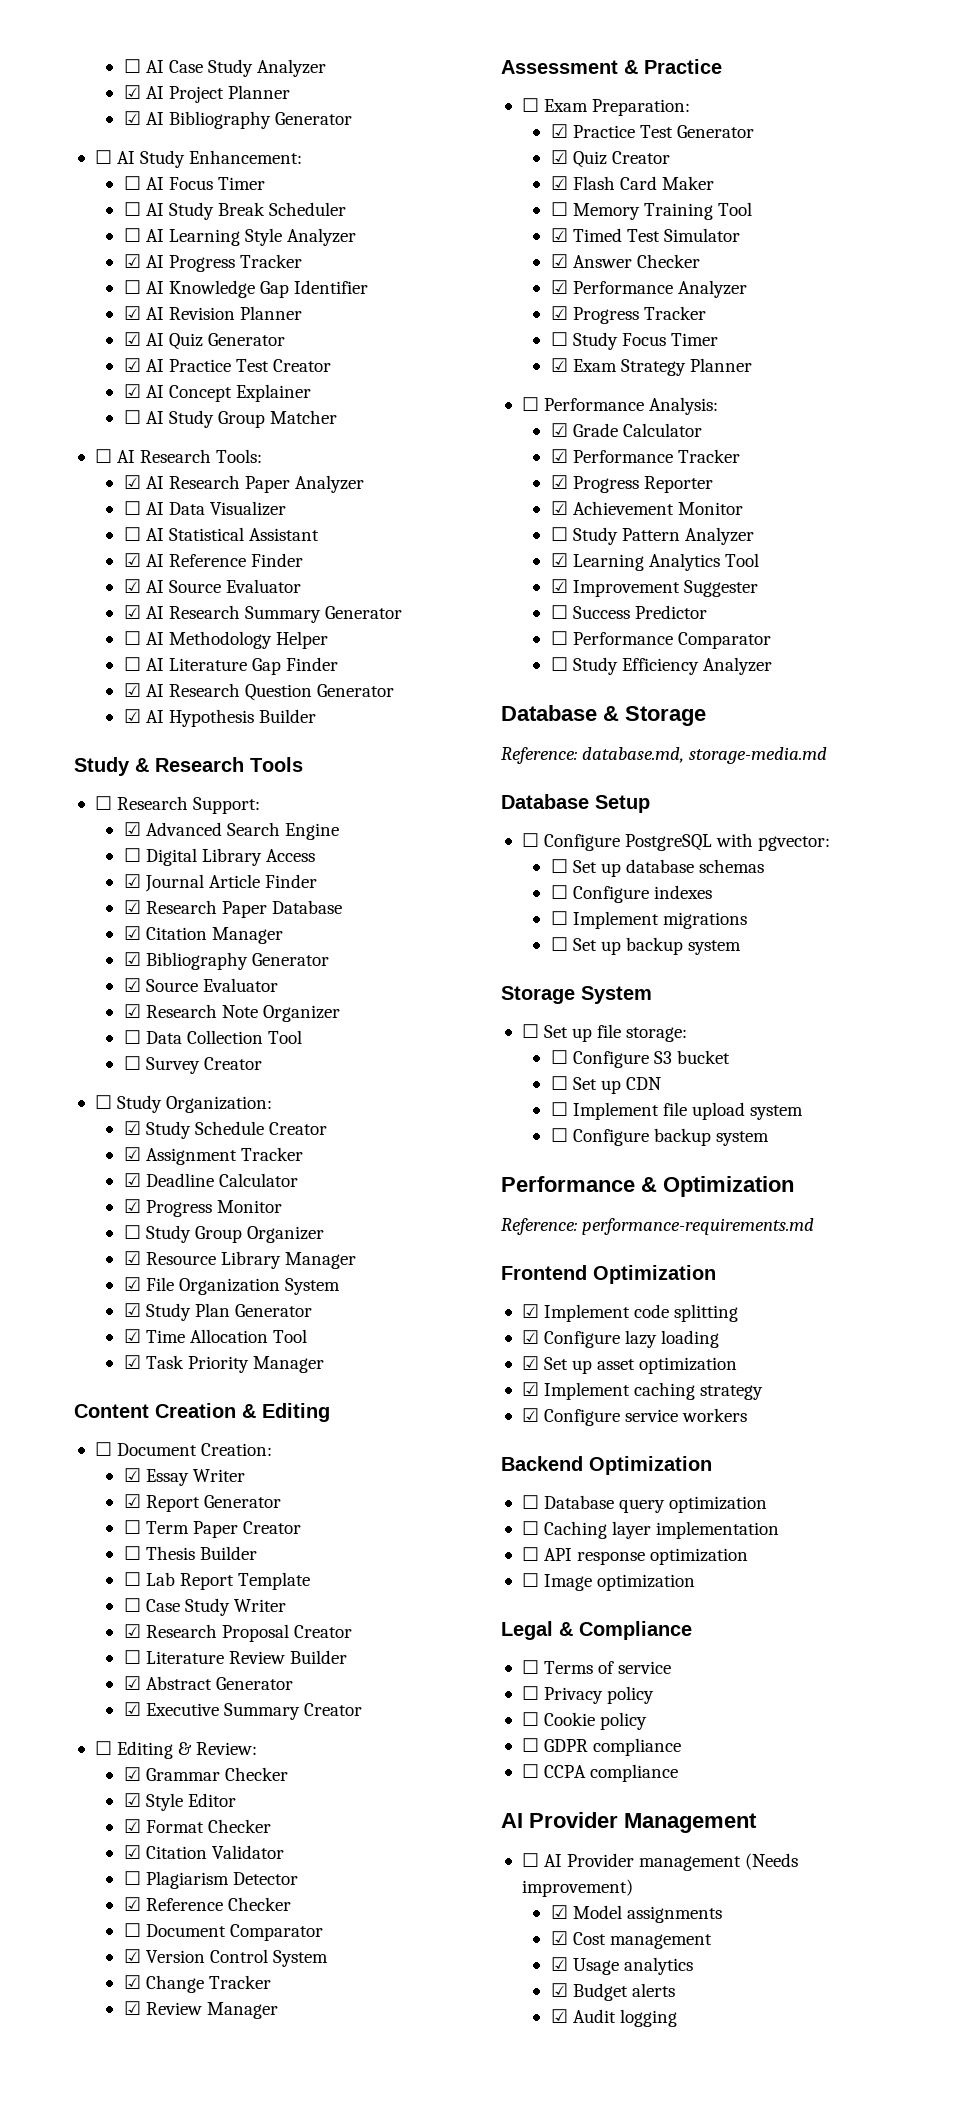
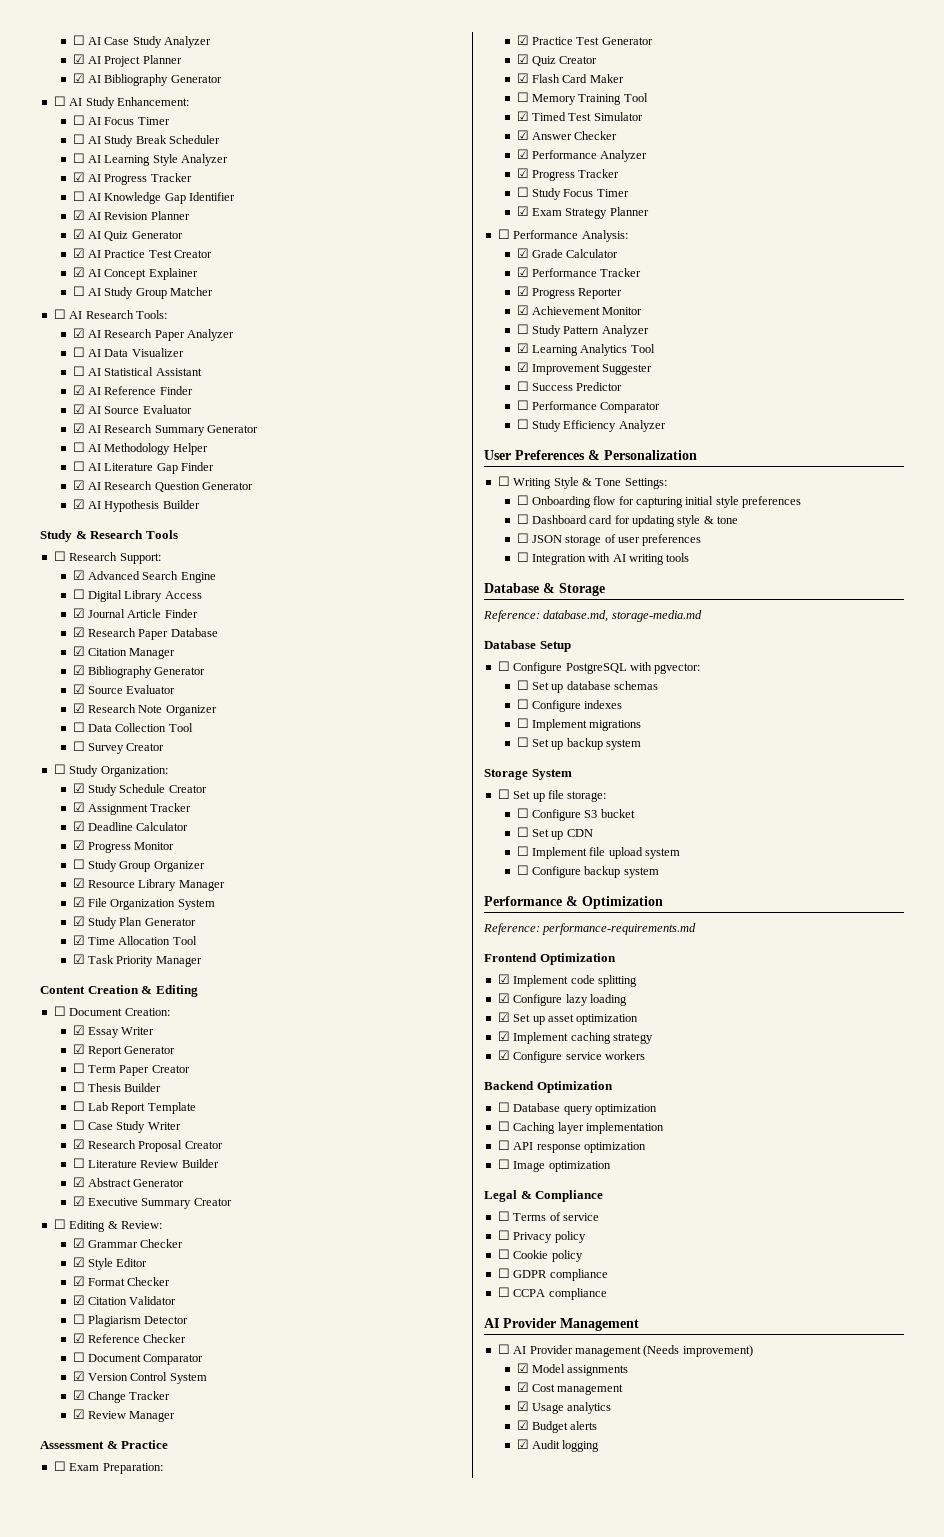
(772, 666) none -> [484,450,697,460] [497,476,667,489] [516,495,802,508] [516,514,739,527] [516,533,702,546] [516,552,690,565] // User Preferences & Personalization // ☐ Writing Style & Tone Settings: // ☐ Onboarding flow for capturing initial style preferences // ☐ Dashboard card for updating style & tone // ☐ JSON storage of user preferences // ☐ Integration with AI writing tools

